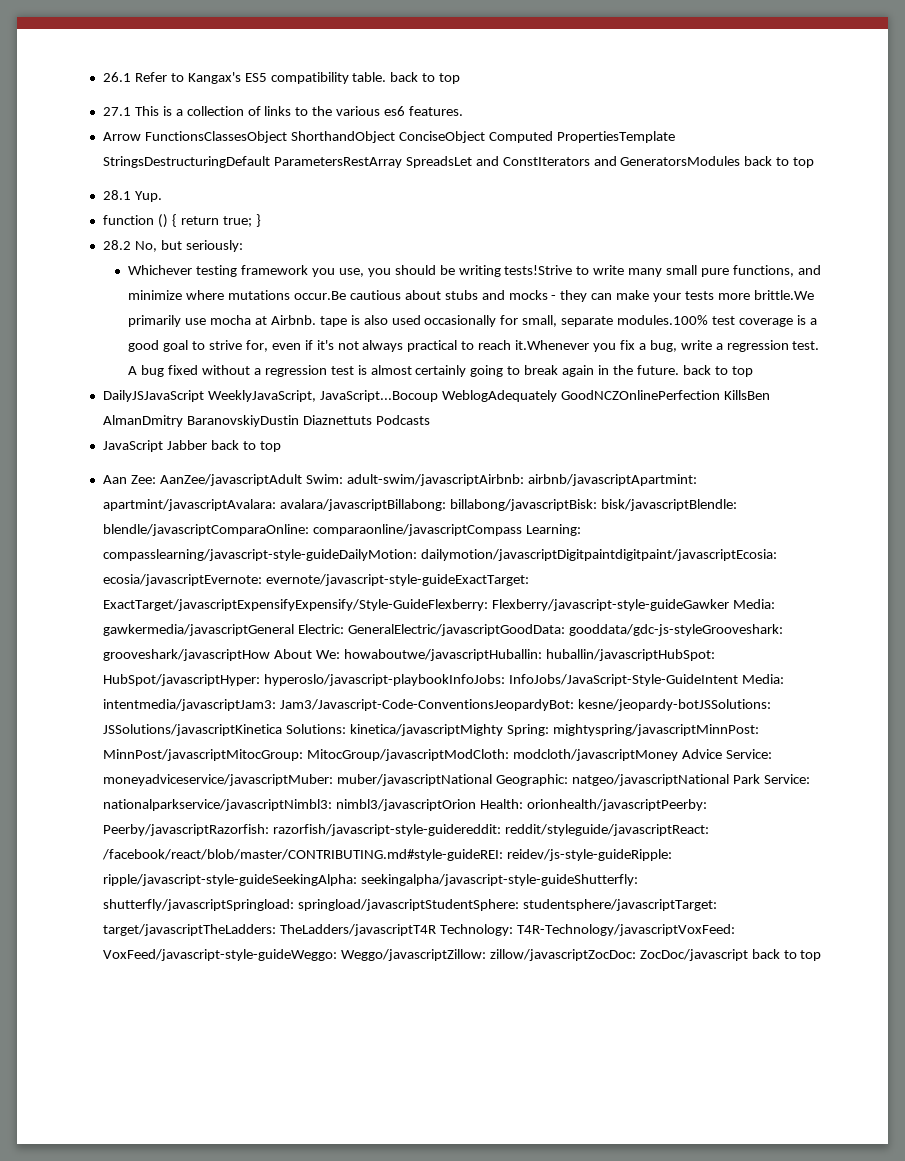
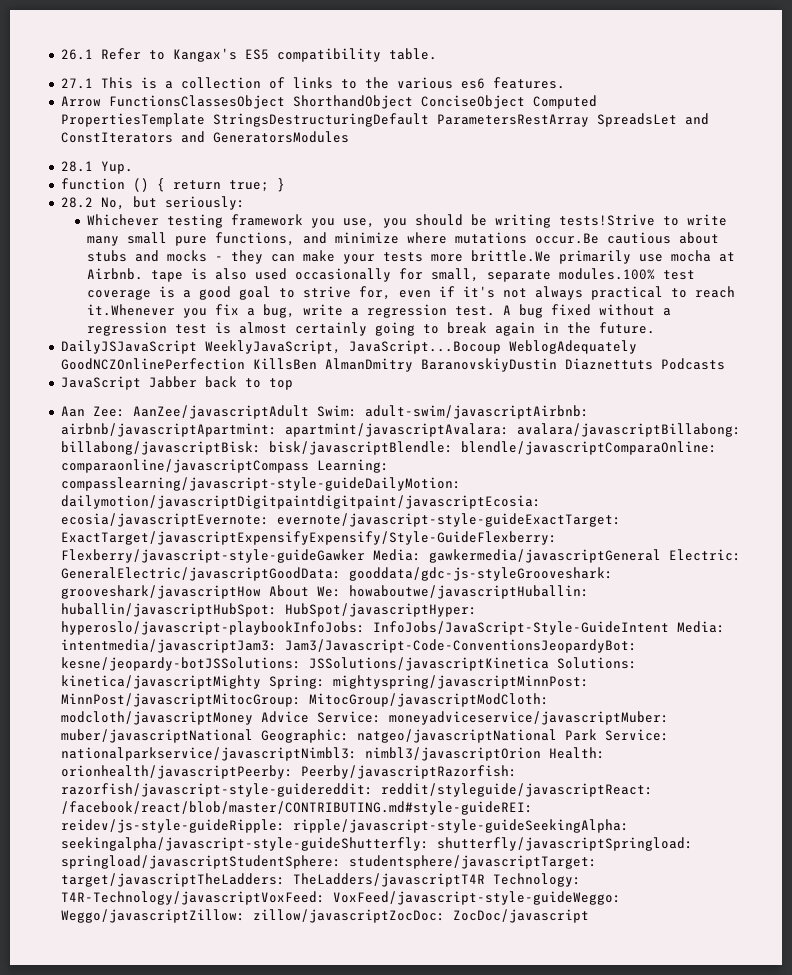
[390,72,461,84] back to top -> (437, 54) none
[744,156,815,168] back to top -> (349, 137) none
[682,365,753,377] back to top -> (656, 328) none
[751,949,822,961] back to top -> (589, 916) none

